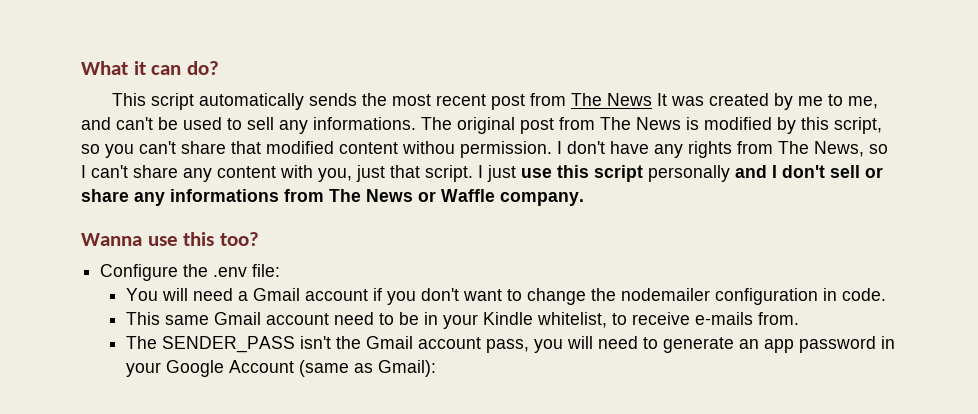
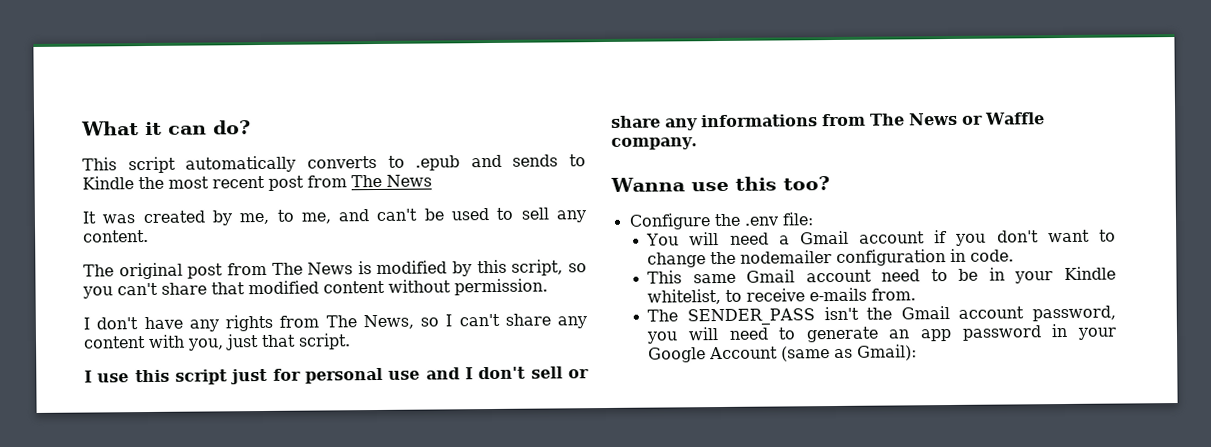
[309,93,358,106] sends -> [306,154,586,171] [82,176,134,190] converts to .epub and sends to Kindle
(653, 99) none -> (432, 180) //
[798,96,824,106] me -> [239,212,270,225] me,
[313,117,416,130] informations. -> [83,229,149,243] content. //
[402,141,455,154] withou -> [388,279,451,293] without
(552, 149) none -> (548, 287) //
[478,165,516,182] I just -> [84,370,92,383] // I
[648,165,730,182] personally -> [230,367,421,385] just for personal use
[486,339,530,353] pass, -> [1032,305,1116,322] password,

